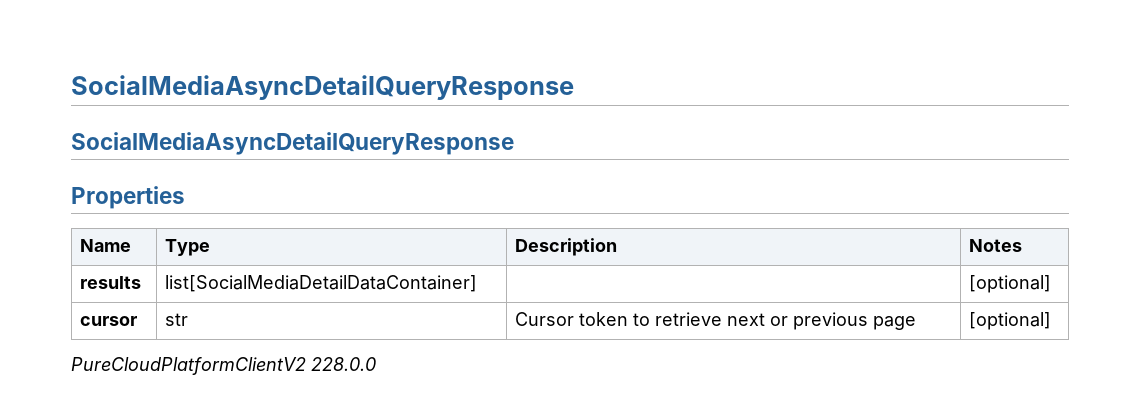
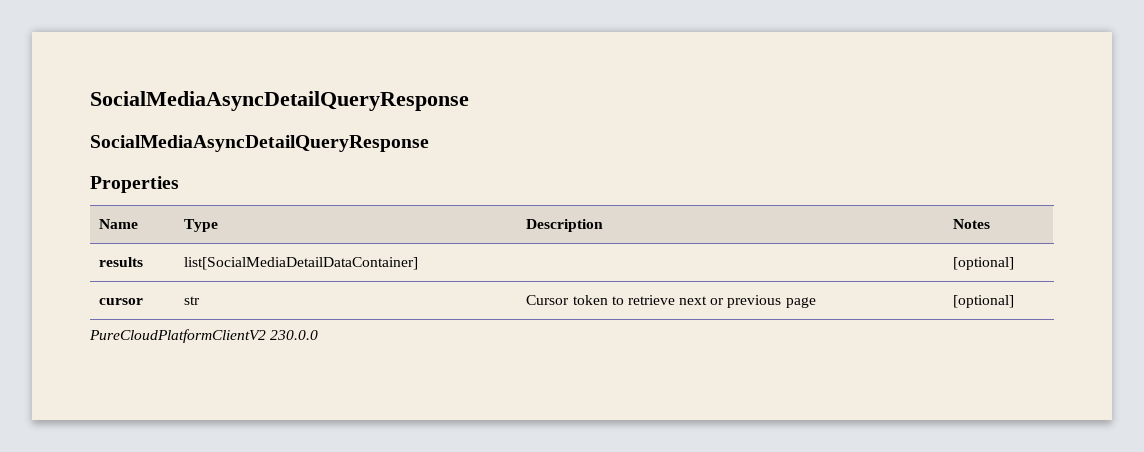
[311,357,377,371] 228.0.0 -> [270,330,319,340] 230.0.0

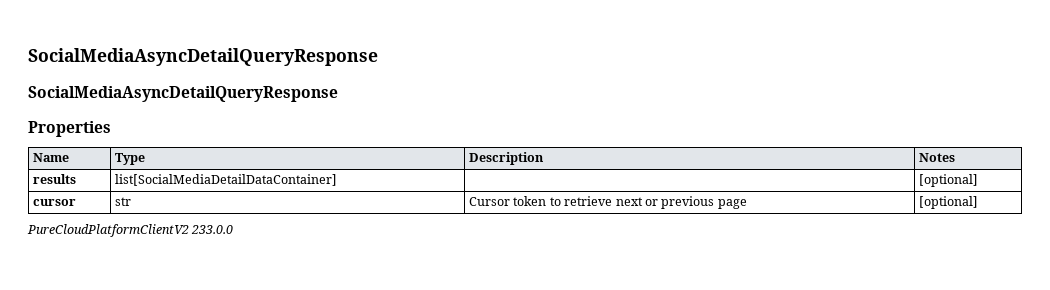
[270,330,319,340] 230.0.0 -> [191,225,234,234] 233.0.0

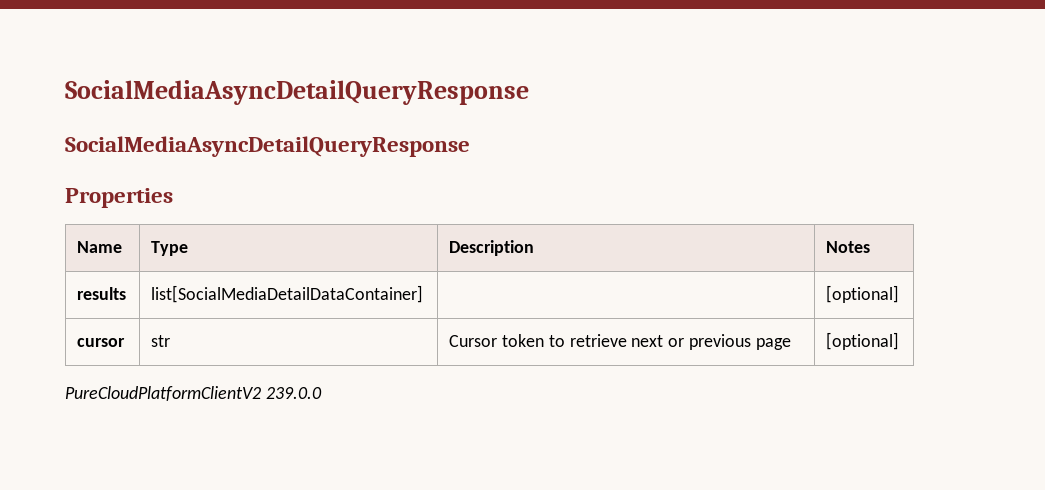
[191,225,234,234] 233.0.0 -> [265,387,322,399] 239.0.0

